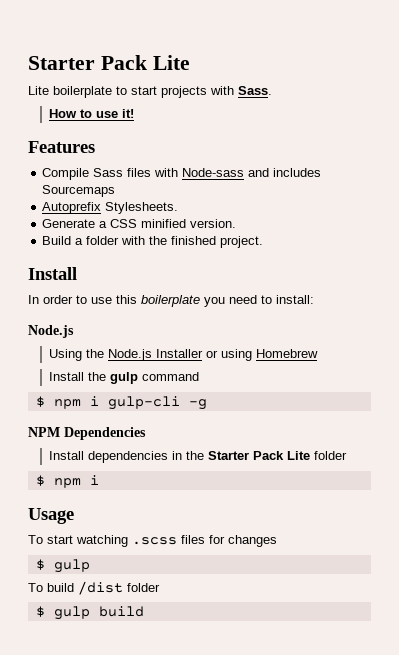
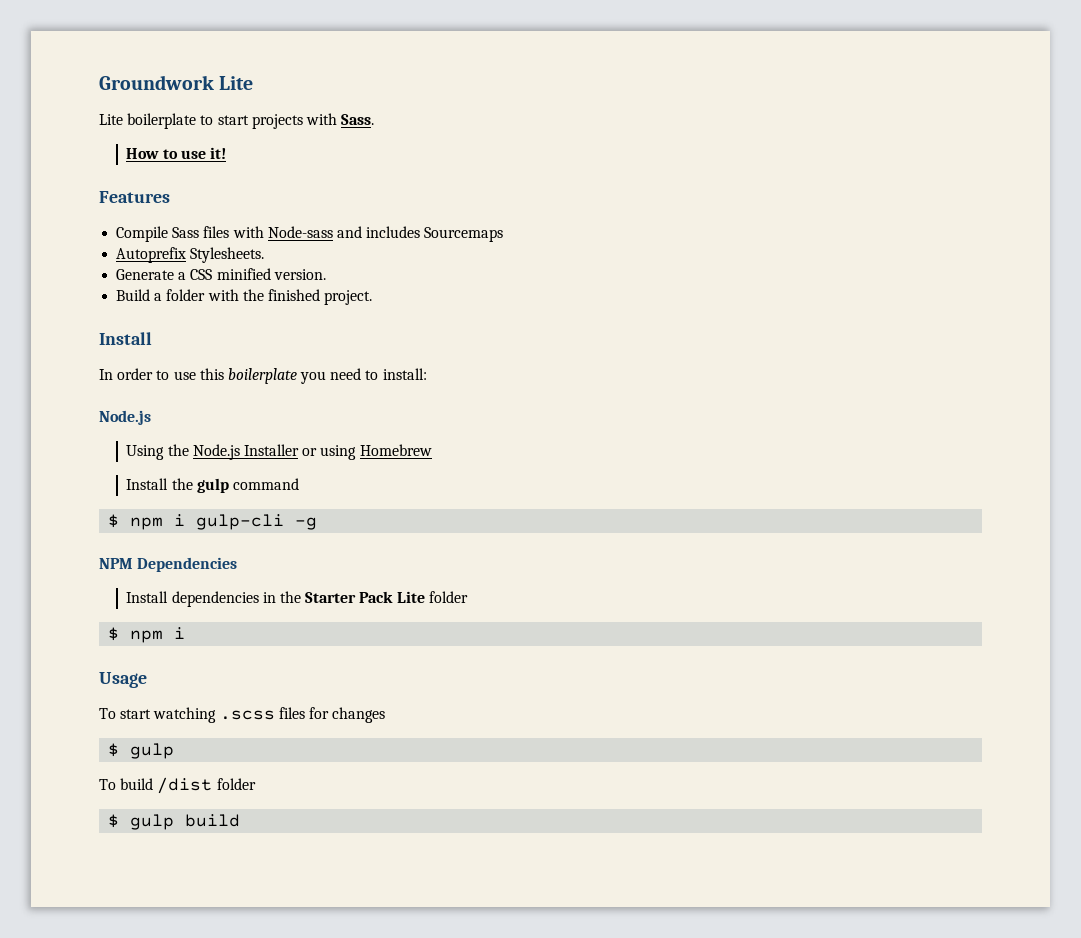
[28,55,147,70] Starter Pack -> [99,75,214,90] Groundwork

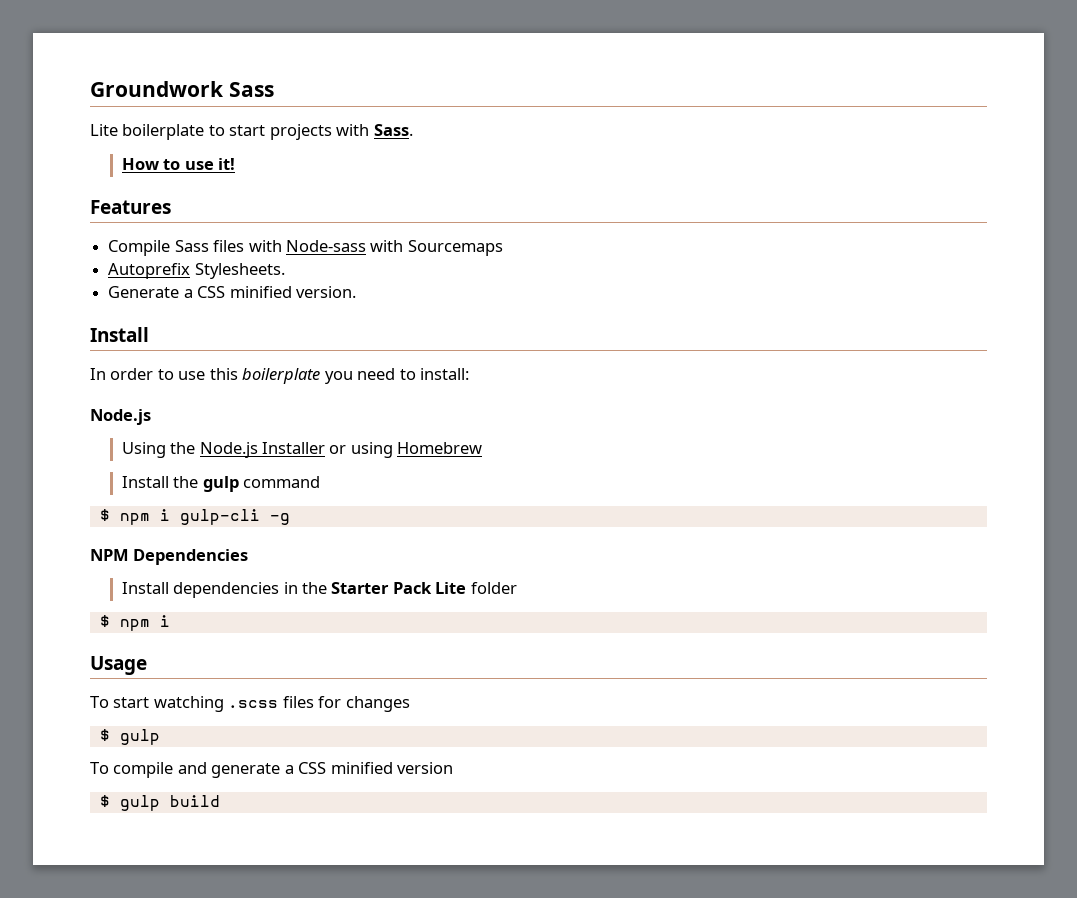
[219,76,254,90] Lite -> [228,82,274,97] Sass
[336,226,421,238] and includes -> [370,240,404,252] with
[116,289,373,305] // Build a folder with the finished project. -> (356, 292) none
[120,777,256,794] build /dist folder -> [113,762,454,778] compile and generate a CSS minified version

